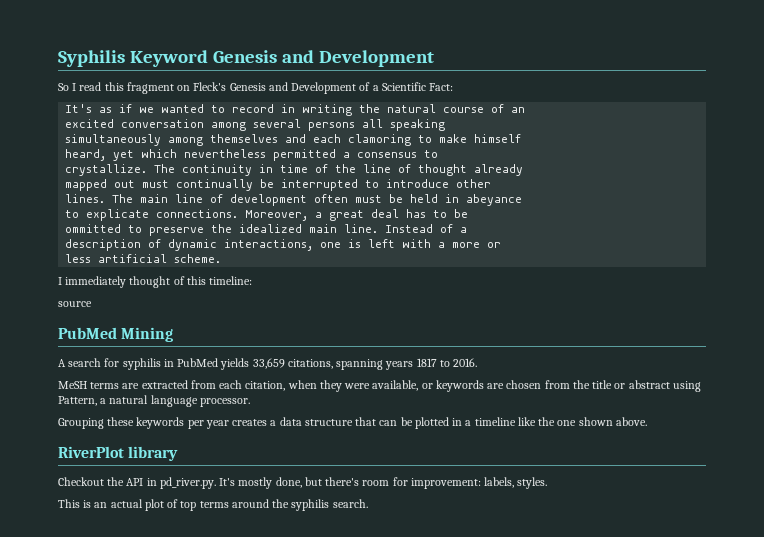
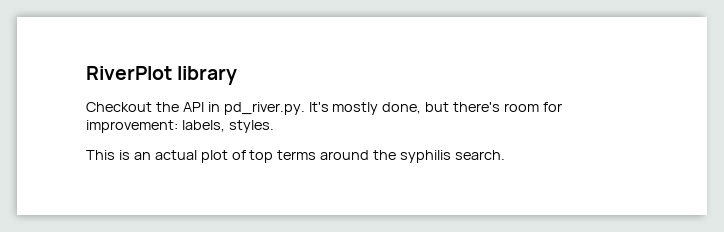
[58,50,434,67] [58,82,454,94] [65,104,526,116] [65,119,446,131] [65,134,522,146] [65,149,439,161] [65,164,524,176] [65,179,492,191] [65,194,523,206] [65,209,469,221] [65,224,468,236] [65,239,502,251] [65,254,222,263] [58,276,253,288] [58,301,92,307] [58,327,174,342] [58,358,478,370] [58,380,701,392] [58,395,250,407] [58,417,647,429] Syphilis Keyword Genesis and Development // So I read this fragment on Fleck's Genesis and Development of a Scientific Fact: // It's as if we wanted to record in writing the natural course of an // excited conversation among several persons all speaking // simultaneously among themselves and each clamoring to make himself // heard, yet which nevertheless permitted a consensus to // crystallize. The continuity in time of the line of thought already // mapped out must continually be interrupted to introduce other // lines. The main line of development often must be held in abeyance // to explicate connections. Moreover, a great deal has to be // ommitted to preserve the idealized main line. Instead of a // description of dynamic interactions, one is left with a more or // less artificial scheme. // I immediately thought of this timeline: // source // PubMed Mining // A search for syphilis in PubMed yields 33,659 citations, spanning years 1817 to 2016. // MeSH terms are extracted from each citation, when they were available, or keywords are chosen from the title or abstract using Pattern, a natural language processor. // Grouping these keywords per year creates a data structure that can be plotted in a timeline like the one shown above. // -> (86, 73) none

